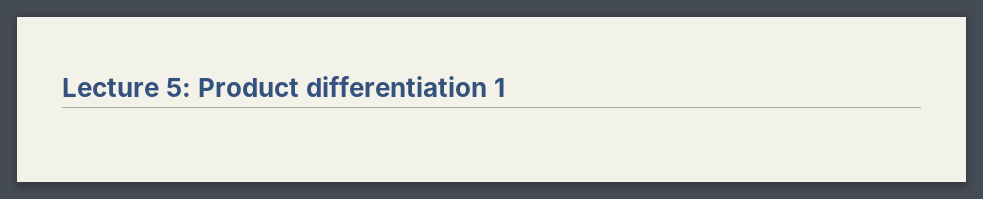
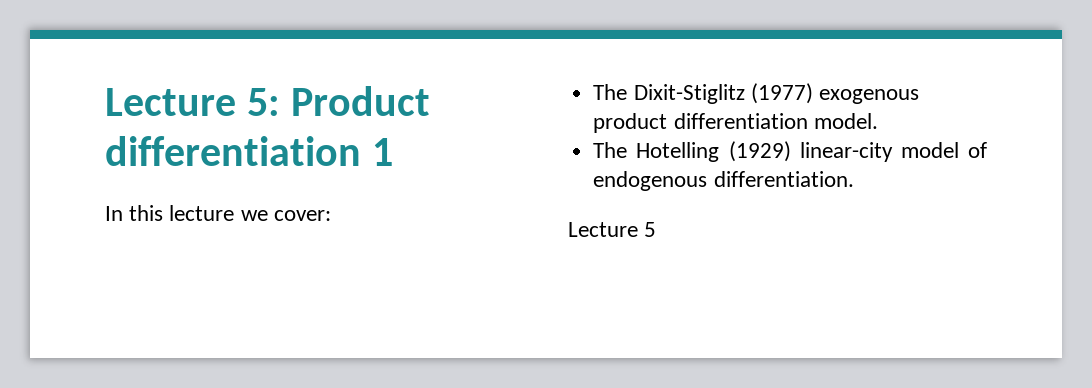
(506, 87) none -> [105,205,331,221] [593,83,919,104] [593,113,878,133] [593,141,987,162] [593,171,854,191] [568,222,657,237] // In this lecture we cover: // The Dixit-Stiglitz (1977) exogenous product differentiation model. // The Hotelling (1929) linear-city model of endogenous differentiation. // Lecture 5

